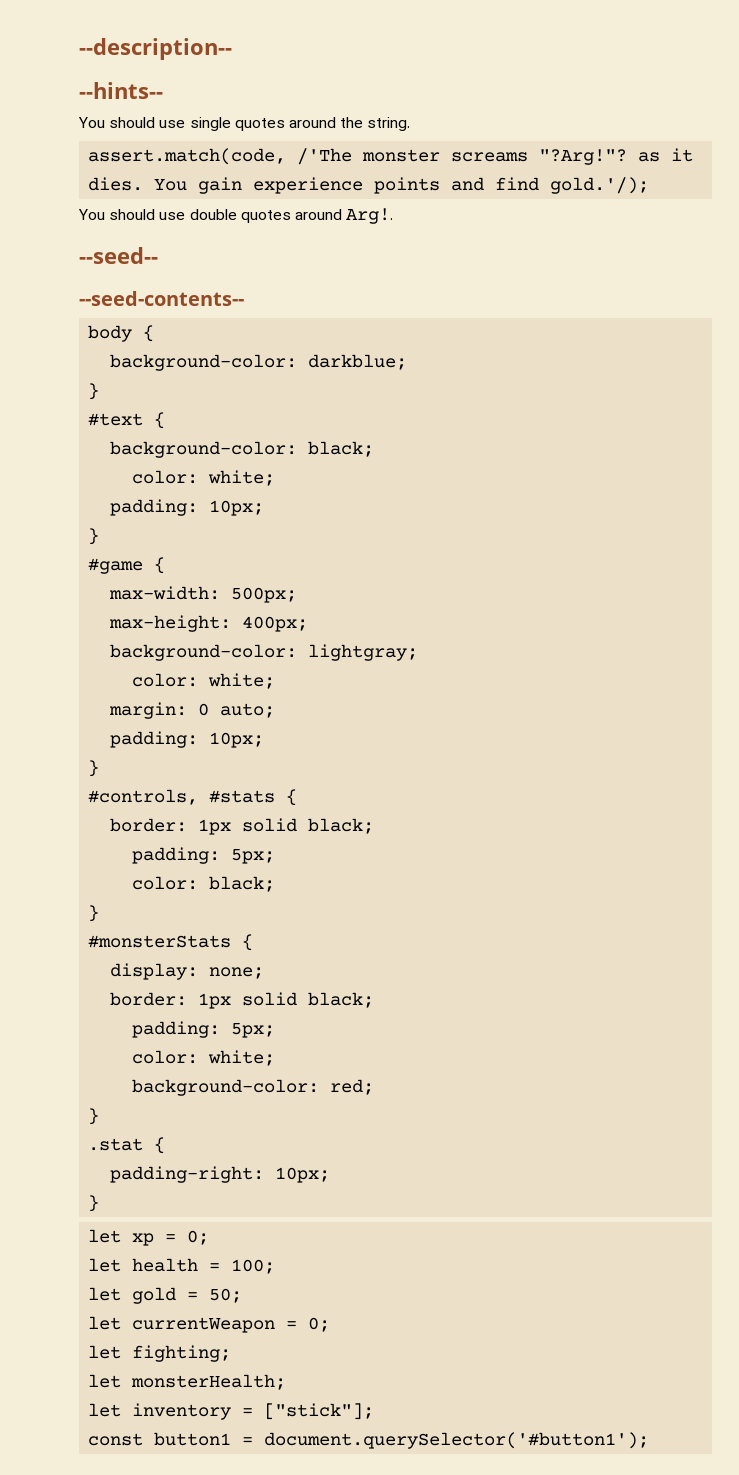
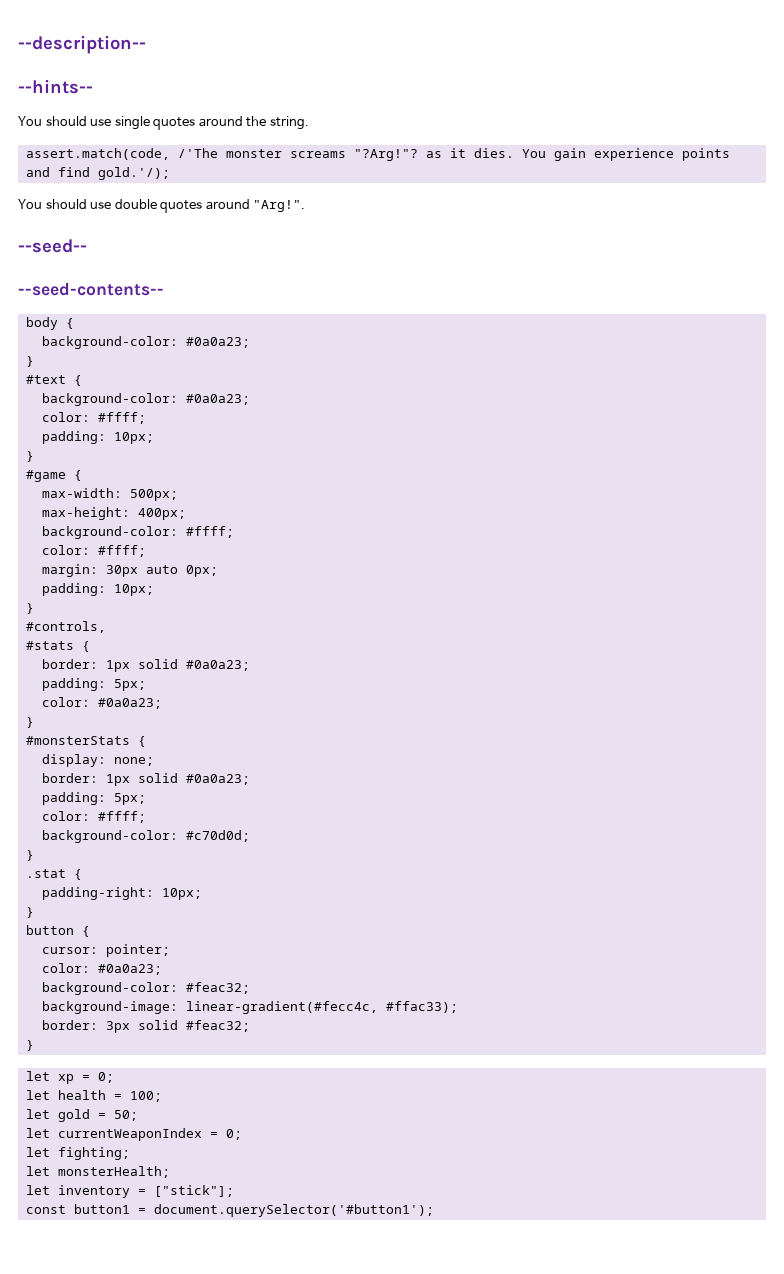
[346,208,394,224] Arg!. -> [253,200,306,212] "Arg!".
[308,354,408,370] darkblue; -> [185,337,250,348] #0a0a23;
[308,441,375,457] [132,470,276,486] black; // color: white; -> [185,394,250,405] [41,412,146,424] #0a0a23; // color: #ffff;
[308,644,419,661] [132,673,276,689] lightgray; // color: white; -> [185,526,234,538] [41,545,146,557] #ffff; // color: #ffff;
[198,703,276,718] 0 auto; -> [105,565,218,577] 30px auto 0px;
(199, 797) none -> (106, 627) //
[308,818,375,834] [132,847,276,864] [132,876,276,892] black; // padding: 5px; // color: black; -> [185,660,250,671] [41,678,146,691] [41,697,162,709] #0a0a23; // padding: 5px; // color: #0a0a23;
[308,992,375,1008] [132,1021,276,1038] [132,1050,276,1066] [132,1079,375,1096] black; // padding: 5px; // color: white; // background-color: red; -> [185,774,250,785] [41,792,146,805] [41,811,146,823] [41,830,250,843] #0a0a23; // padding: 5px; // color: #ffff; // background-color: #c70d0d;
(100, 1203) none -> [25,925,90,937] [41,944,170,957] [41,963,162,975] [41,982,250,995] [41,1001,458,1014] [41,1020,250,1033] [25,1040,34,1051] // button { // cursor: pointer; // color: #0a0a23; // background-color: #feac32; // background-image: linear-gradient(#fecc4c, #ffac33); // border: 3px solid #feac32; // }
[132,1317,276,1333] currentWeapon -> [57,1128,202,1141] currentWeaponIndex

